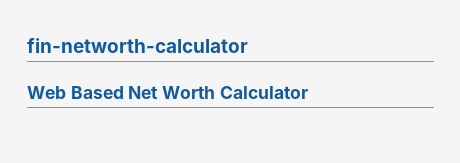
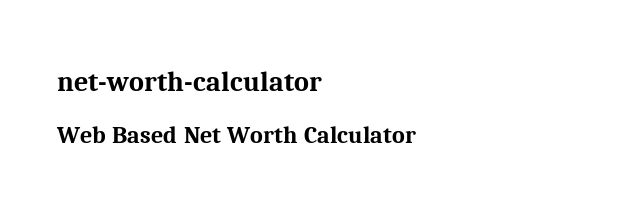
[27,38,248,53] fin-networth-calculator -> [57,71,322,91] net-worth-calculator

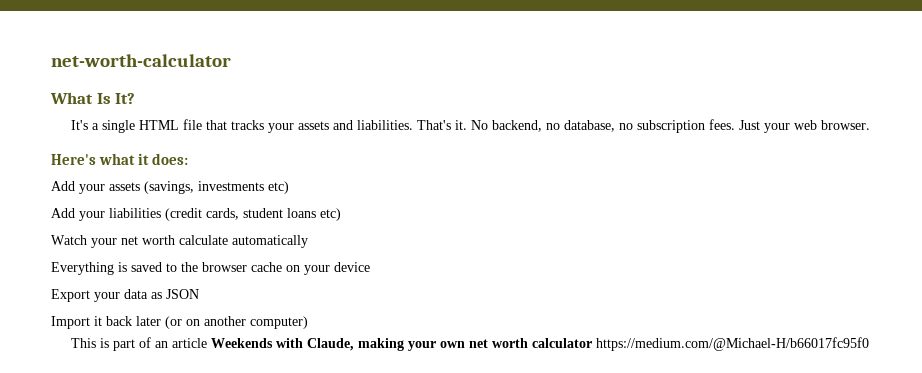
[56,126,416,143] Web Based Net Worth Calculator -> [50,92,136,104] [71,119,871,133] [51,153,189,165] [51,181,289,194] [51,208,341,221] [51,235,308,248] [51,262,370,275] [51,289,199,302] [51,316,308,329] [71,337,870,351] What Is It? // It's a single HTML file that tracks your assets and liabilities. That's it. No backend, no database, no subscription fees. Just your web browser. // Here's what it does: // Add your assets (savings, investments etc) // Add your liabilities (credit cards, student loans etc) // Watch your net worth calculate automatically // Everything is saved to the browser cache on your device // Export your data as JSON // Import it back later (or on another computer) // This is part of an article Weekends with Claude, making your own net worth calculator https://medium.com/@Michael-H/b66017fc95f0

